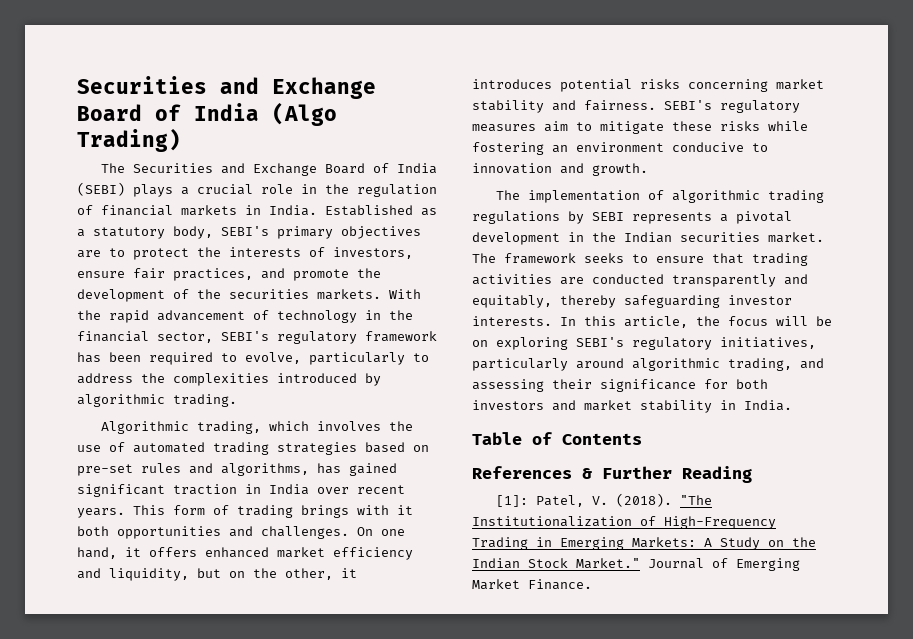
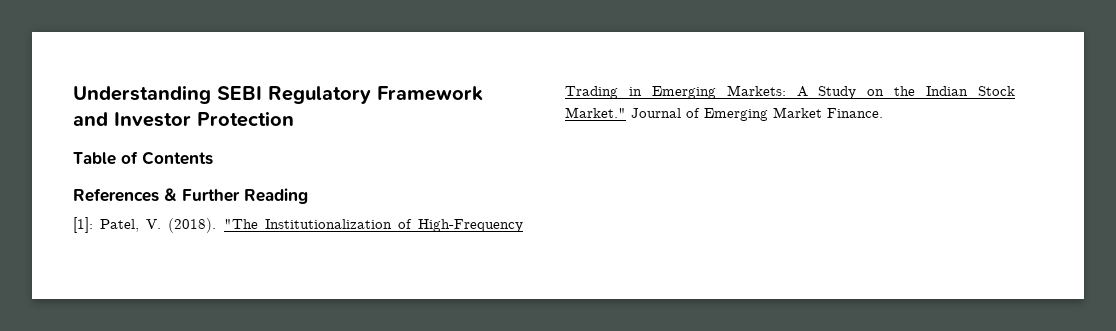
[77,76,376,99] [77,102,337,126] [77,128,181,152] [101,163,438,176] [77,182,437,197] [77,205,437,216] [77,226,421,239] [77,247,413,260] [77,268,381,281] [77,289,421,302] [77,310,413,323] [77,331,437,344] [77,352,429,365] [77,373,381,386] [77,394,237,407] [101,421,414,434] [77,442,429,455] [77,463,397,476] [77,484,405,497] [77,505,413,518] [77,526,405,539] [77,547,413,560] [77,568,357,581] [472,79,824,92] [472,100,800,113] [472,121,808,134] [472,142,768,155] [472,163,648,176] [496,190,825,203] [472,211,792,224] [472,232,824,245] [472,253,808,266] [472,274,808,287] [472,295,792,308] [472,316,832,328] [472,337,816,350] [472,358,824,371] [472,379,768,392] [472,400,792,413] Securities and Exchange Board of India (Algo Trading) // The Securities and Exchange Board of India (SEBI) plays a crucial role in the regulation of financial markets in India. Established as a statutory body, SEBI's primary objectives are to protect the interests of investors, ensure fair practices, and promote the development of the securities markets. With the rapid advancement of technology in the financial sector, SEBI's regulatory framework has been required to evolve, particularly to address the complexities introduced by algorithmic trading. // Algorithmic trading, which involves the use of automated trading strategies based on pre-set rules and algorithms, has gained significant traction in India over recent years. This form of trading brings with it both opportunities and challenges. On one hand, it offers enhanced market efficiency and liquidity, but on the other, it introduces potential risks concerning market stability and fairness. SEBI's regulatory measures aim to mitigate these risks while fostering an environment conducive to innovation and growth. // The implementation of algorithmic trading regulations by SEBI represents a pivotal development in the Indian securities market. The framework seeks to ensure that trading activities are conducted transparently and equitably, thereby safeguarding investor interests. In this article, the focus will be on exploring SEBI's regulatory initiatives, particularly around algorithmic trading, and assessing their significance for both investors and market stability in India. -> [73,85,483,104] [73,111,294,127] Understanding SEBI Regulatory Framework and Investor Protection

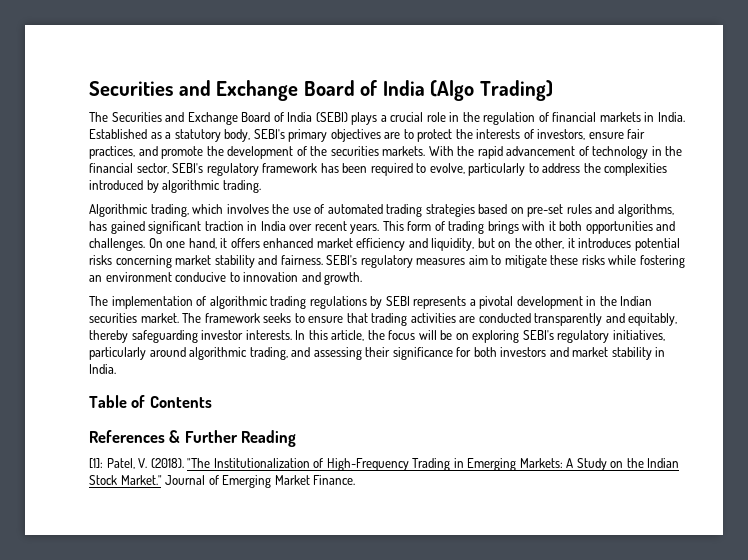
[73,85,483,104] [73,111,294,127] Understanding SEBI Regulatory Framework and Investor Protection -> [89,80,553,101] [89,112,685,125] [89,129,646,142] [89,146,683,159] [89,163,668,176] [89,180,261,193] [89,204,674,217] [89,221,676,234] [89,238,680,251] [89,255,685,268] [89,272,363,285] [89,296,653,309] [89,313,678,326] [89,330,665,343] [89,347,666,360] [89,364,116,374] Securities and Exchange Board of India (Algo Trading) // The Securities and Exchange Board of India (SEBI) plays a crucial role in the regulation of financial markets in India. Established as a statutory body, SEBI's primary objectives are to protect the interests of investors, ensure fair practices, and promote the development of the securities markets. With the rapid advancement of technology in the financial sector, SEBI's regulatory framework has been required to evolve, particularly to address the complexities introduced by algorithmic trading. // Algorithmic trading, which involves the use of automated trading strategies based on pre-set rules and algorithms, has gained significant traction in India over recent years. This form of trading brings with it both opportunities and challenges. On one hand, it offers enhanced market efficiency and liquidity, but on the other, it introduces potential risks concerning market stability and fairness. SEBI's regulatory measures aim to mitigate these risks while fostering an environment conducive to innovation and growth. // The implementation of algorithmic trading regulations by SEBI represents a pivotal development in the Indian securities market. The framework seeks to ensure that trading activities are conducted transparently and equitably, thereby safeguarding investor interests. In this article, the focus will be on exploring SEBI's regulatory initiatives, particularly around algorithmic trading, and assessing their significance for both investors and market stability in India.

